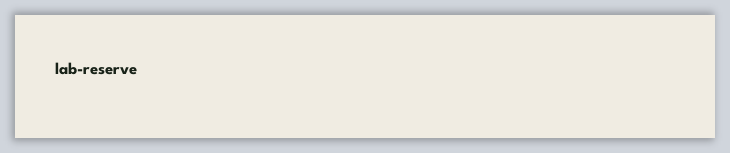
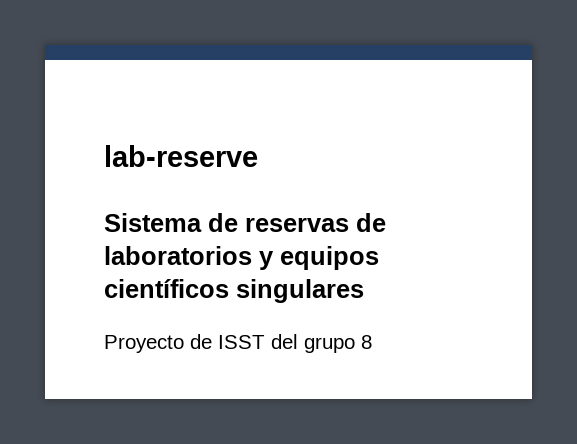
(137, 68) none -> [104,213,386,232] [104,246,379,270] [104,279,364,303] [104,334,372,353] // Sistema de reservas de laboratorios y equipos científicos singulares // Proyecto de ISST del grupo 8

